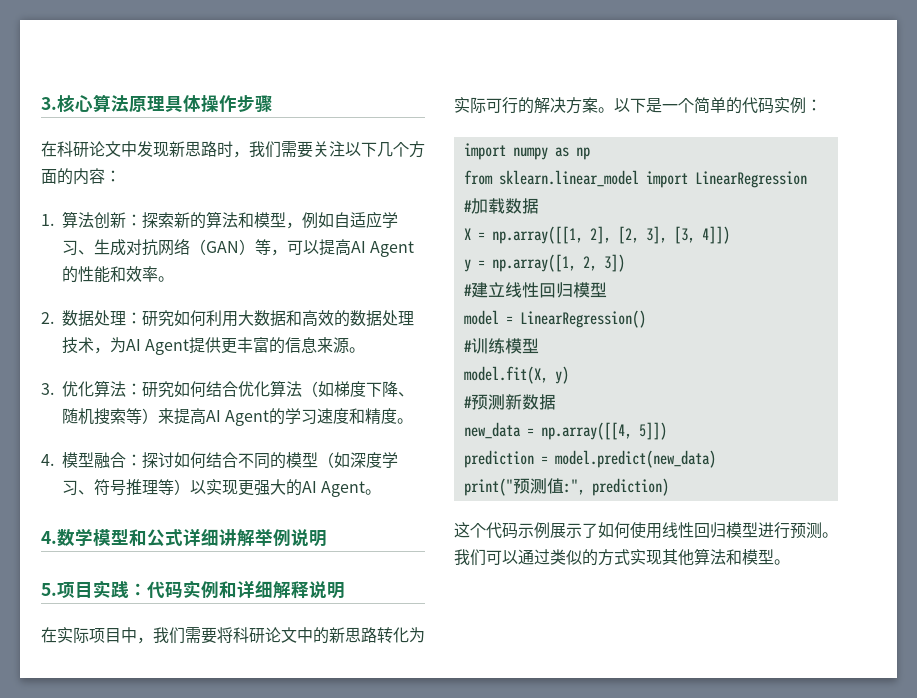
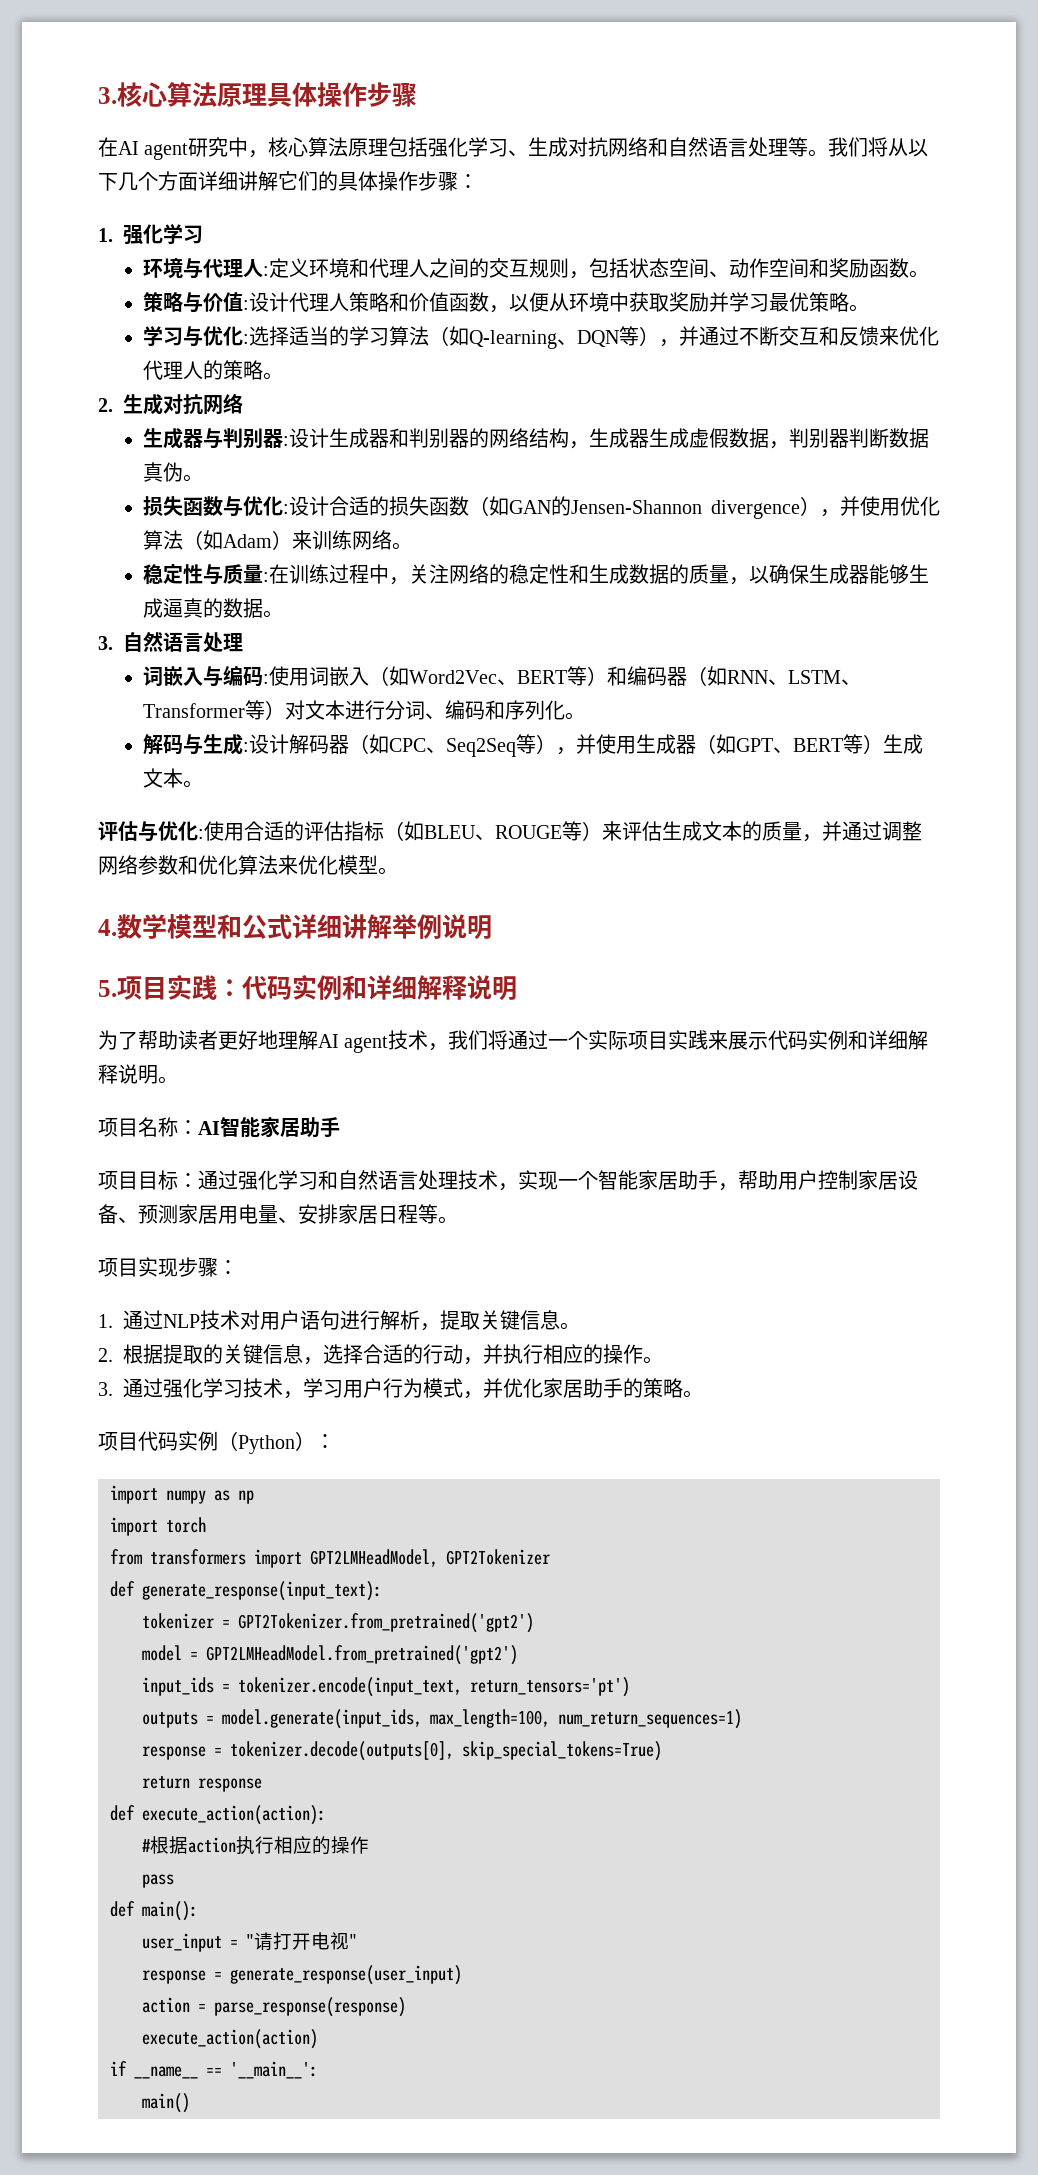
[57,141,425,158] [41,168,121,185] [41,211,382,229] 科研论文中发现新思路时，我们需要关注以下几个方面的内容： // 1.算法创新：探索新的算法和模型，例如自适应 -> [118,137,469,160] AI agent研究中，核心算法原理包括强化
[190,239,415,257] [62,266,174,283] [41,310,414,327] [62,337,366,355] [41,380,414,398] [62,408,414,426] [41,452,398,469] [62,479,366,497] （GAN）等，可以提高AI Agent的性能和效率。 // 2.数据处理：研究如何利用大数据和高效的数据处理技术，为AI Agent提供更丰富的信息来源。 // 3.优化算法：研究如何结合优化算法（如梯度下降、随机搜索等）来提高AI Agent的学习速度和精度。 // 4.模型融合：探讨如何结合不同的模型（如深度学习、符号推理等）以实现更强大的AI Agent -> [648,137,929,157] [98,171,478,191] [98,224,203,245] [143,258,930,279] [143,291,870,313] [143,326,940,349] [143,360,284,380] [98,393,243,415] [143,427,930,449] [143,462,204,482] [143,496,940,519] [143,530,413,550] [143,564,930,585] [143,598,284,618] [98,631,243,653] [143,665,862,687] [143,700,586,720] [143,733,924,757] [143,768,204,788] [98,821,922,842] [98,855,378,875] 和自然语言处理等。我们将从以下几个方面详细讲解它们的具体操作步骤： // 1.强化学习 // 环境与代理人:定义环境和代理人之间的交互规则，包括状态空间、动作空间和奖励函数。 // 策略与价值:设计代理人策略和价值函数，以便从环境中获取奖励并学习最优策略。 // 学习与优化:选择适当的学习算法（如Q-learning、DQN等），并通过不断交互和反馈来优化代理人的策略。 // 2.生成对抗网络 // 生成器与判别器:设计生成器和判别器的网络结构，生成器生成虚假数据，判别器判断数据真伪。 // 损失函数与优化:设计合适的损失函数（如GAN的Jensen-Shannon divergence），并使用优化算法（如Adam）来训练网络。 // 稳定性与质量:在训练过程中，关注网络的稳定性和生成数据的质量，以确保生成器能够生成逼真的数据。 // 3.自然语言处理 // 词嵌入与编码:使用词嵌入（如Word2Vec、BERT等）和编码器（如RNN、LSTM、Transformer等）对文本进行分词、编码和序列化。 // 解码与生成:设计解码器（如CPC、Seq2Seq等），并使用生成器（如GPT、BERT等）生成文本。 // 评估与优化:使用合适的评估指标（如BLEU、ROUGE等）来评估生成文本的质量，并通过调整网络参数和优化算法来优化模型
[41,627,425,644] [454,97,806,114] 在实际项目中，我们需要将科研论文中的新思路转化为实际可行的解决方案。以下是一个简单的代码实例 -> [98,1030,929,1053] [98,1064,178,1084] [98,1117,340,1138] [98,1170,918,1191] [98,1204,458,1224] [98,1257,238,1277] [98,1310,580,1331] [98,1344,663,1365] [98,1378,703,1399] [98,1431,315,1454] 为了帮助读者更好地理解AI agent技术，我们将通过一个实际项目实践来展示代码实例和详细解释说明。 // 项目名称：AI智能家居助手 // 项目目标：通过强化学习和自然语言处理技术，实现一个智能家居助手，帮助用户控制家居设备、预测家居用电量、安排家居日程等。 // 项目实现步骤： // 1.通过NLP技术对用户语句进行解析，提取关键信息。 // 2.根据提取的关键信息，选择合适的行动，并执行相应的操作。 // 3.通过强化学习技术，学习用户行为模式，并优化家居助手的策略。 // 项目代码实例（Python）
(590, 153) none -> [110,1517,206,1536] // import torch
[498,170,807,188] [463,198,539,214] [463,226,730,244] [463,254,625,272] [463,282,607,298] [463,310,646,328] [463,338,539,354] [463,366,569,384] [463,394,556,410] [463,422,667,440] [463,450,716,468] [463,478,669,496] [454,522,838,539] [454,548,790,566] sklearn.linear_model import LinearRegression // #加载数据 // X = np.array([[1, 2], [2, 3], [3, 4]]) // y = np.array([1, 2, 3]) // #建立线性回归模型 // model = LinearRegression() // #训练模型 // model.fit(X, y) // #预测新数据 // new_data = np.array([[4, 5]]) // prediction = model.predict(new_data) // print("预测值:", prediction) // 这个代码示例展示了如何使用线性回归模型进行预测。我们可以通过类似的方式实现其他算法和模型。 -> [150,1549,550,1568] [110,1581,382,1601] [142,1613,534,1633] [142,1645,518,1665] [142,1677,630,1697] [142,1709,742,1729] [142,1741,662,1761] [142,1776,262,1792] [110,1805,326,1825] [142,1836,369,1855] [142,1874,174,1888] [110,1901,198,1921] [142,1932,357,1952] [142,1965,462,1985] [142,1997,406,2017] [142,2029,318,2049] [110,2061,318,2079] [142,2093,190,2113] transformers import GPT2LMHeadModel, GPT2Tokenizer // def generate_response(input_text): // tokenizer = GPT2Tokenizer.from_pretrained('gpt2') // model = GPT2LMHeadModel.from_pretrained('gpt2') // input_ids = tokenizer.encode(input_text, return_tensors='pt') // outputs = model.generate(input_ids, max_length=100, num_return_sequences=1) // response = tokenizer.decode(outputs[0], skip_special_tokens=True) // return response // def execute_action(action): // #根据action执行相应的操作 // pass // def main(): // user_input = "请打开电视" // response = generate_response(user_input) // action = parse_response(response) // execute_action(action) // if __name__ == '__main__': // main()

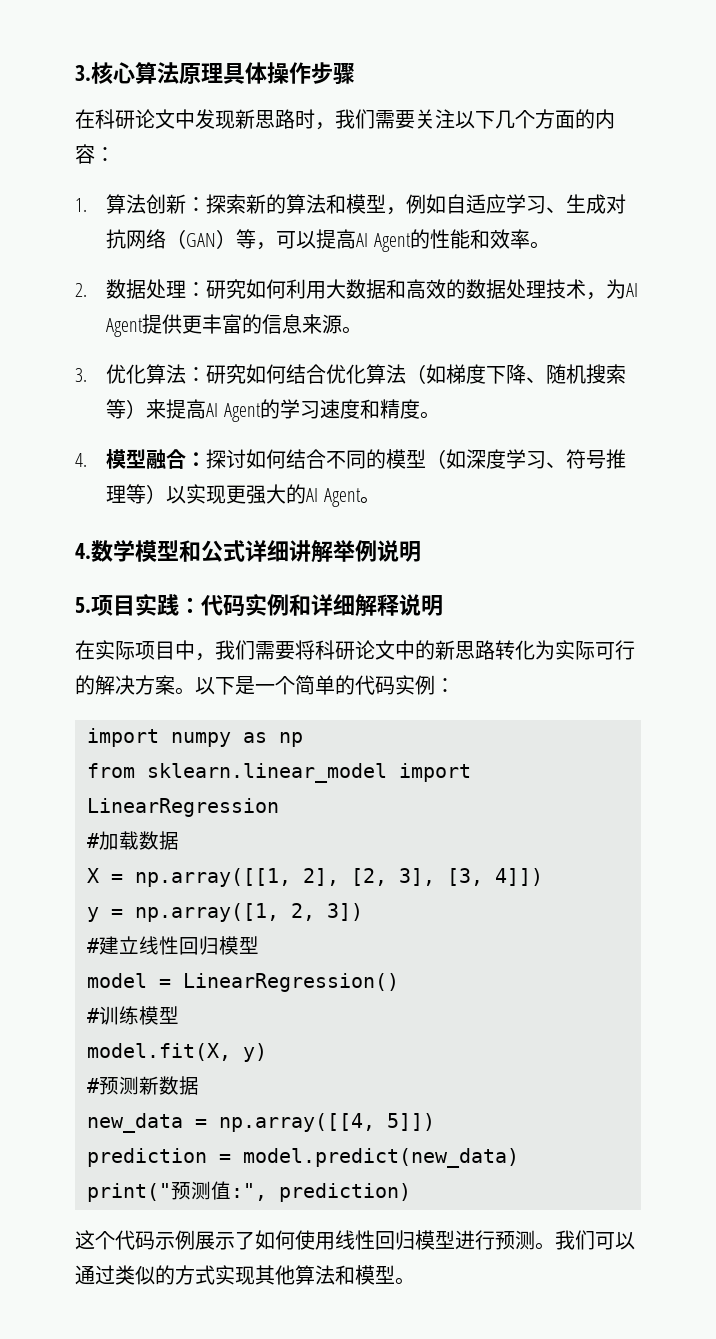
[118,137,469,160] AI agent研究中，核心算法原理包括强化 -> [95,109,615,130] [75,144,115,164] [75,194,507,215] 科研论文中发现新思路时，我们需要关注以下几个方面的内容： // 1.算法创新：探索新的算法和模型，例如自适应
[648,137,929,157] [98,171,478,191] [98,224,203,245] [143,258,930,279] [143,291,870,313] [143,326,940,349] [143,360,284,380] [98,393,243,415] [143,427,930,449] [143,462,204,482] [143,496,940,519] [143,530,413,550] [143,564,930,585] [143,598,284,618] [98,631,243,653] [143,665,862,687] [143,700,586,720] [143,733,924,757] [143,768,204,788] [98,821,922,842] [98,855,378,875] 和自然语言处理等。我们将从以下几个方面详细讲解它们的具体操作步骤： // 1.强化学习 // 环境与代理人:定义环境和代理人之间的交互规则，包括状态空间、动作空间和奖励函数。 // 策略与价值:设计代理人策略和价值函数，以便从环境中获取奖励并学习最优策略。 // 学习与优化:选择适当的学习算法（如Q-learning、DQN等），并通过不断交互和反馈来优化代理人的策略。 // 2.生成对抗网络 // 生成器与判别器:设计生成器和判别器的网络结构，生成器生成虚假数据，判别器判断数据真伪。 // 损失函数与优化:设计合适的损失函数（如GAN的Jensen-Shannon divergence），并使用优化算法（如Adam）来训练网络。 // 稳定性与质量:在训练过程中，关注网络的稳定性和生成数据的质量，以确保生成器能够生成逼真的数据。 // 3.自然语言处理 // 词嵌入与编码:使用词嵌入（如Word2Vec、BERT等）和编码器（如RNN、LSTM、Transformer等）对文本进行分词、编码和序列化。 // 解码与生成:设计解码器（如CPC、Seq2Seq等），并使用生成器（如GPT、BERT等）生成文本。 // 评估与优化:使用合适的评估指标（如BLEU、ROUGE等）来评估生成文本的质量，并通过调整网络参数和优化算法来优化模型 -> [166,229,550,252] [75,279,639,300] [106,314,363,337] [75,364,627,384] [106,399,440,422] [75,449,627,469] [106,484,361,507] （GAN）等，可以提高AI Agent的性能和效率。 // 2.数据处理：研究如何利用大数据和高效的数据处理技术，为AI Agent提供更丰富的信息来源。 // 3.优化算法：研究如何结合优化算法（如梯度下降、随机搜索等）来提高AI Agent的学习速度和精度。 // 4.模型融合：探讨如何结合不同的模型（如深度学习、符号推理等）以实现更强大的AI Agent
[98,1030,929,1053] [98,1064,178,1084] [98,1117,340,1138] [98,1170,918,1191] [98,1204,458,1224] [98,1257,238,1277] [98,1310,580,1331] [98,1344,663,1365] [98,1378,703,1399] [98,1431,315,1454] 为了帮助读者更好地理解AI agent技术，我们将通过一个实际项目实践来展示代码实例和详细解释说明。 // 项目名称：AI智能家居助手 // 项目目标：通过强化学习和自然语言处理技术，实现一个智能家居助手，帮助用户控制家居设备、预测家居用电量、安排家居日程等。 // 项目实现步骤： // 1.通过NLP技术对用户语句进行解析，提取关键信息。 // 2.根据提取的关键信息，选择合适的行动，并执行相应的操作。 // 3.通过强化学习技术，学习用户行为模式，并优化家居助手的策略。 // 项目代码实例（Python） -> [75,640,635,661] [75,675,435,695] 在实际项目中，我们需要将科研论文中的新思路转化为实际可行的解决方案。以下是一个简单的代码实例
[110,1517,206,1536] [110,1549,550,1568] [110,1581,382,1601] [142,1613,534,1633] [142,1645,518,1665] [142,1677,630,1697] [142,1709,742,1729] [142,1741,662,1761] [142,1776,262,1792] [110,1805,326,1825] [142,1836,369,1855] [142,1874,174,1888] [110,1901,198,1921] [142,1932,357,1952] [142,1965,462,1985] [142,1997,406,2017] [142,2029,318,2049] [110,2061,318,2079] [142,2093,190,2113] import torch // from transformers import GPT2LMHeadModel, GPT2Tokenizer // def generate_response(input_text): // tokenizer = GPT2Tokenizer.from_pretrained('gpt2') // model = GPT2LMHeadModel.from_pretrained('gpt2') // input_ids = tokenizer.encode(input_text, return_tensors='pt') // outputs = model.generate(input_ids, max_length=100, num_return_sequences=1) // response = tokenizer.decode(outputs[0], skip_special_tokens=True) // return response // def execute_action(action): // #根据action执行相应的操作 // pass // def main(): // user_input = "请打开电视" // response = generate_response(user_input) // action = parse_response(response) // execute_action(action) // if __name__ == '__main__': // main() -> [87,763,471,783] [87,798,279,817] [87,831,179,850] [87,868,543,887] [87,903,363,922] [87,936,259,955] [87,973,399,992] [87,1006,179,1025] [87,1043,267,1062] [87,1076,199,1095] [87,1113,435,1133] [87,1148,519,1168] [87,1181,411,1202] [75,1230,635,1250] [75,1265,415,1285] from sklearn.linear_model import LinearRegression // #加载数据 // X = np.array([[1, 2], [2, 3], [3, 4]]) // y = np.array([1, 2, 3]) // #建立线性回归模型 // model = LinearRegression() // #训练模型 // model.fit(X, y) // #预测新数据 // new_data = np.array([[4, 5]]) // prediction = model.predict(new_data) // print("预测值:", prediction) // 这个代码示例展示了如何使用线性回归模型进行预测。我们可以通过类似的方式实现其他算法和模型。

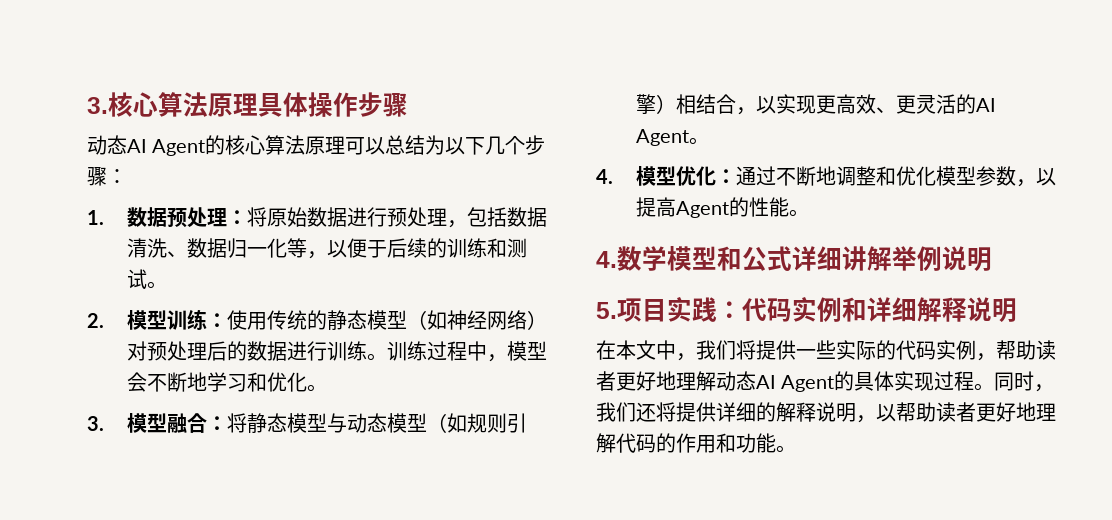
[75,109,615,130] [75,144,115,164] [75,194,627,215] [106,229,550,252] [75,279,639,300] [106,314,363,337] [75,364,627,384] [106,399,440,422] [75,453,87,467] 在科研论文中发现新思路时，我们需要关注以下几个方面的内容： // 1.算法创新：探索新的算法和模型，例如自适应学习、生成对抗网络（GAN）等，可以提高AI Agent的性能和效率。 // 2.数据处理：研究如何利用大数据和高效的数据处理技术，为AI Agent提供更丰富的信息来源。 // 3.优化算法：研究如何结合优化算法（如梯度下降、随机搜索等）来提高AI Agent的学习速度和精度。 // 4. -> [87,135,546,156] [87,167,127,186] [87,207,547,228] [126,238,527,259] [126,269,167,289] [87,309,547,330] [126,341,547,362] [126,372,327,392] [87,416,104,431] 动态AI Agent的核心算法原理可以总结为以下几个步骤： // 1.数据预处理：将原始数据进行预处理，包括数据清洗、数据归一化等，以便于后续的训练和测试。 // 2.模型训练：使用传统的静态模型（如神经网络）对预处理后的数据进行训练。训练过程中，模型会不断地学习和优化。 // 3.
[206,449,627,469] [106,484,361,507] 探讨如何结合不同的模型（如深度学习、符号推理等）以实现更强大的AI Agent -> [226,413,527,433] [635,94,996,115] [635,129,709,146] [596,166,1056,187] [635,197,789,218] 将静态模型与动态模型（如规则引擎）相结合，以实现更高效、更灵活的AI Agent。 // 4.模型优化：通过不断地调整和优化模型参数，以提高Agent的性能
[95,640,635,661] [75,675,455,695] [87,728,303,747] [87,763,471,783] [87,798,279,817] [87,831,179,850] [87,868,543,887] [87,903,363,922] [87,936,259,955] [87,973,399,992] [87,1006,179,1025] [87,1043,267,1062] [87,1076,199,1095] [87,1113,435,1133] [87,1148,519,1168] [87,1181,411,1202] [75,1230,635,1250] [75,1265,395,1285] 实际项目中，我们需要将科研论文中的新思路转化为实际可行的解决方案。以下是一个简单的代码实例： // import numpy as np // from sklearn.linear_model import LinearRegression // #加载数据 // X = np.array([[1, 2], [2, 3], [3, 4]]) // y = np.array([1, 2, 3]) // #建立线性回归模型 // model = LinearRegression() // #训练模型 // model.fit(X, y) // #预测新数据 // new_data = np.array([[4, 5]]) // prediction = model.predict(new_data) // print("预测值:", prediction) // 这个代码示例展示了如何使用线性回归模型进行预测。我们可以通过类似的方式实现其他算法和模型 -> [616,340,1056,361] [596,371,1055,392] [596,402,1056,423] [596,433,776,453] 本文中，我们将提供一些实际的代码实例，帮助读者更好地理解动态AI Agent的具体实现过程。同时，我们还将提供详细的解释说明，以帮助读者更好地理解代码的作用和功能

